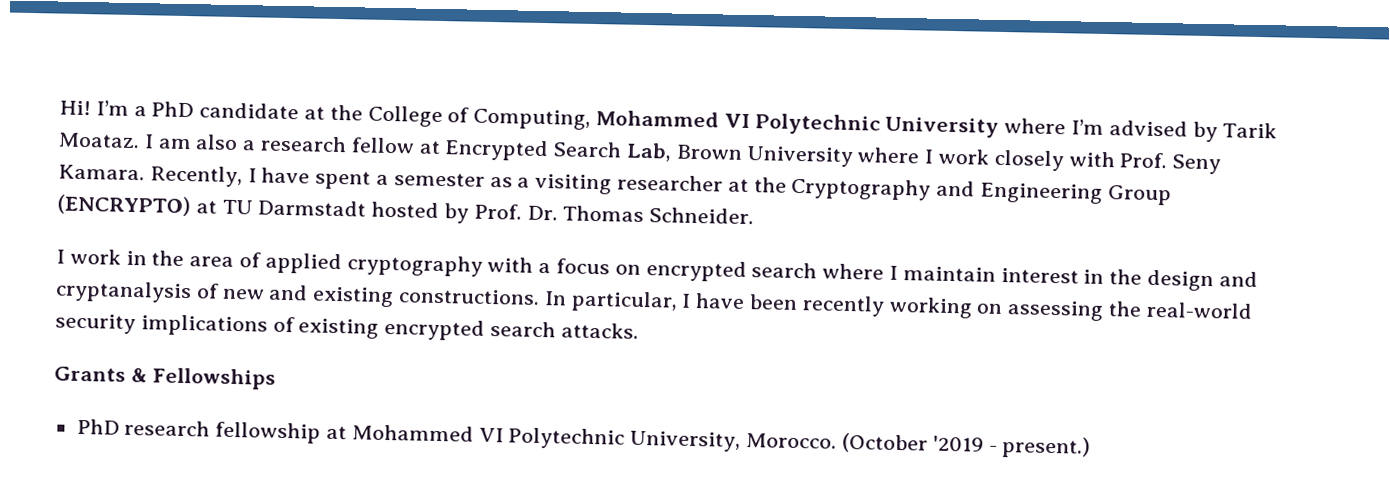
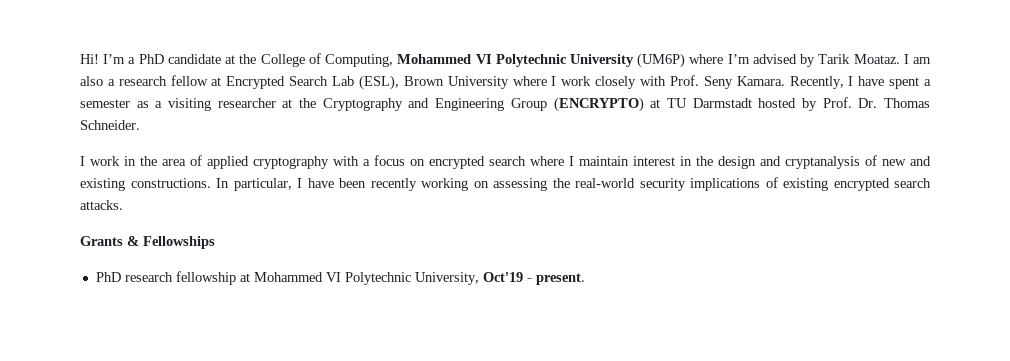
(1000, 127) none -> [637,53,686,68] (UM6P)
[626,142,673,162] Lab, -> [332,75,399,90] Lab (ESL),
[746,432,1092,459] Morocco. (October '2019 - present.) -> [482,272,585,285] Oct'19 - present.

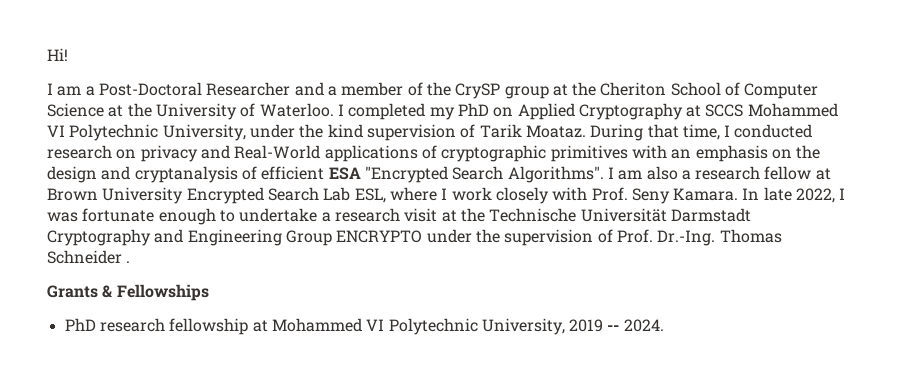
[103,53,900,68] I’m a PhD candidate at the College of Computing, Mohammed VI Polytechnic University (UM6P) where I’m advised by Tarik Moataz. -> [47,82,819,99] [47,103,838,120] [47,124,813,141] [47,145,821,162] [47,166,604,183] // I am a Post-Doctoral Researcher and a member of the CrySP group at the Cheriton School of Computer Science at the University of Waterloo. I completed my PhD on Applied Cryptography at SCCS Mohammed VI Polytechnic University, under the kind supervision of Tarik Moataz. During that time, I conducted research on privacy and Real-World applications of cryptographic primitives with an emphasis on the design and cryptanalysis of efficient ESA "Encrypted Search Algorithms".
(222, 81) none -> [47,187,184,204] Brown University
[358,75,509,90] (ESL), Brown University -> [354,188,386,203] ESL,
[789,76,931,89] [80,97,931,112] [80,120,140,130] [80,155,931,169] [80,177,931,191] [80,200,123,210] Recently, I have spent a semester as a visiting researcher at the Cryptography and Engineering Group (ENCRYPTO) at TU Darmstadt hosted by Prof. Dr. Thomas Schneider. // I work in the area of applied cryptography with a focus on encrypted search where I maintain interest in the design and cryptanalysis of new and existing constructions. In particular, I have been recently working on assessing the real-world security implications of existing encrypted search attacks. -> [742,187,846,203] [47,208,751,225] [47,229,782,246] [47,250,131,264] In late 2022, I was fortunate enough to undertake a research visit at the Technische Universität Darmstadt Cryptography and Engineering Group ENCRYPTO under the supervision of Prof. Dr.-Ing. Thomas Schneider .
[482,272,585,285] Oct'19 - present. -> [569,319,664,332] 2019 -- 2024.

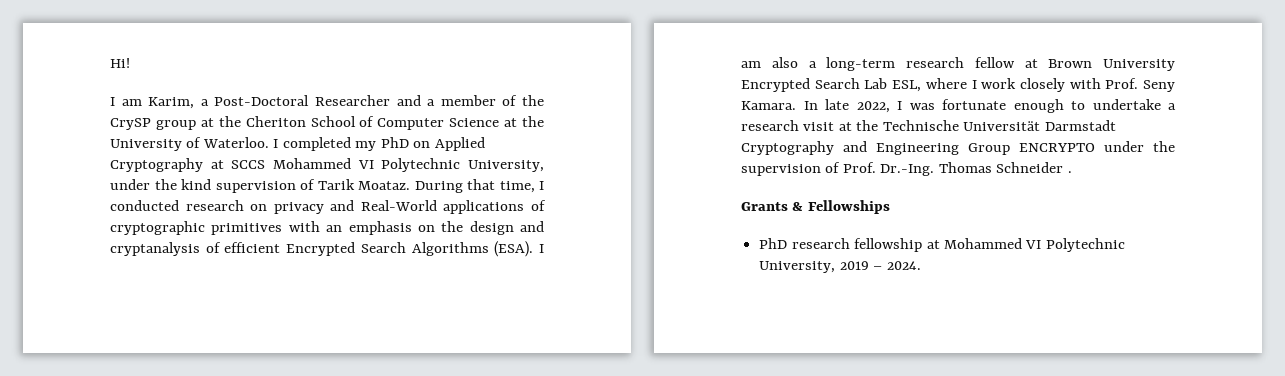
(82, 91) none -> [148,97,195,109] Karim,
[328,166,604,183] ESA "Encrypted Search Algorithms". -> [286,241,534,257] Encrypted Search Algorithms (ESA).
(691, 175) none -> [826,57,896,71] long-term
[607,325,620,331] -- -> [873,266,883,270] –

